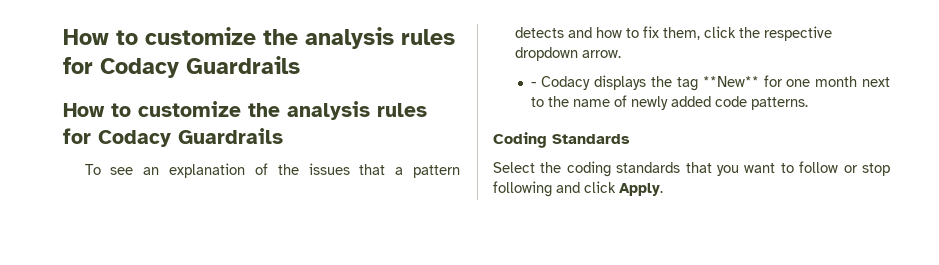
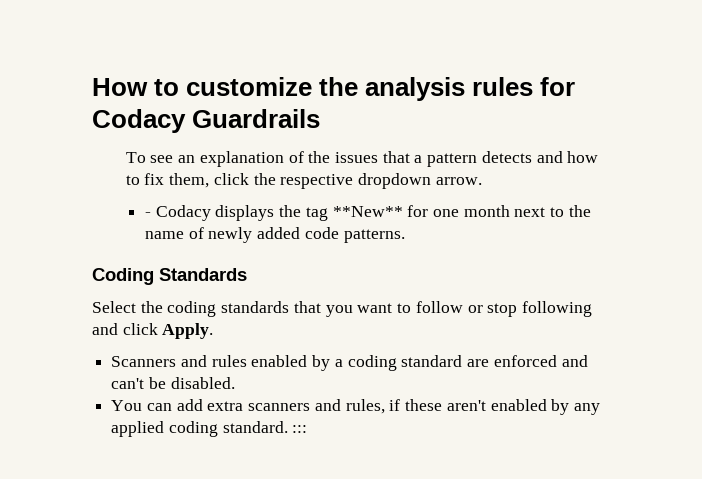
[63,27,455,49] [63,56,300,78] [63,101,427,120] [63,128,283,147] How to customize the analysis rules for Codacy Guardrails // How to customize the analysis rules for Codacy Guardrails -> [92,77,576,101] [92,109,321,133] How to customize the analysis rules for Codacy Guardrails
(663, 189) none -> [111,355,588,371] [111,377,235,389] [111,399,600,415] [111,421,308,437] // Scanners and rules enabled by a coding standard are enforced and can't be disabled. // You can add extra scanners and rules, if these aren't enabled by any applied coding standard. :::

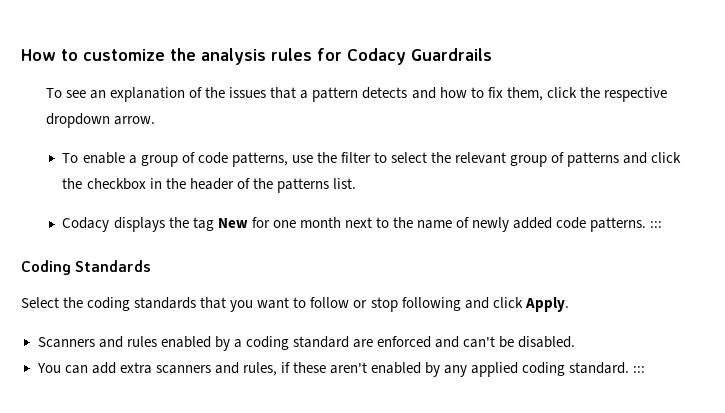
[144,212,151,217] - -> [62,152,682,167] [62,178,356,193] To enable a group of code patterns, use the filter to select the relevant group of patterns and click the checkbox in the header of the patterns list. //
[332,206,403,217] **New** -> [217,218,248,228] New
(405, 236) none -> [650,221,663,228] :::

